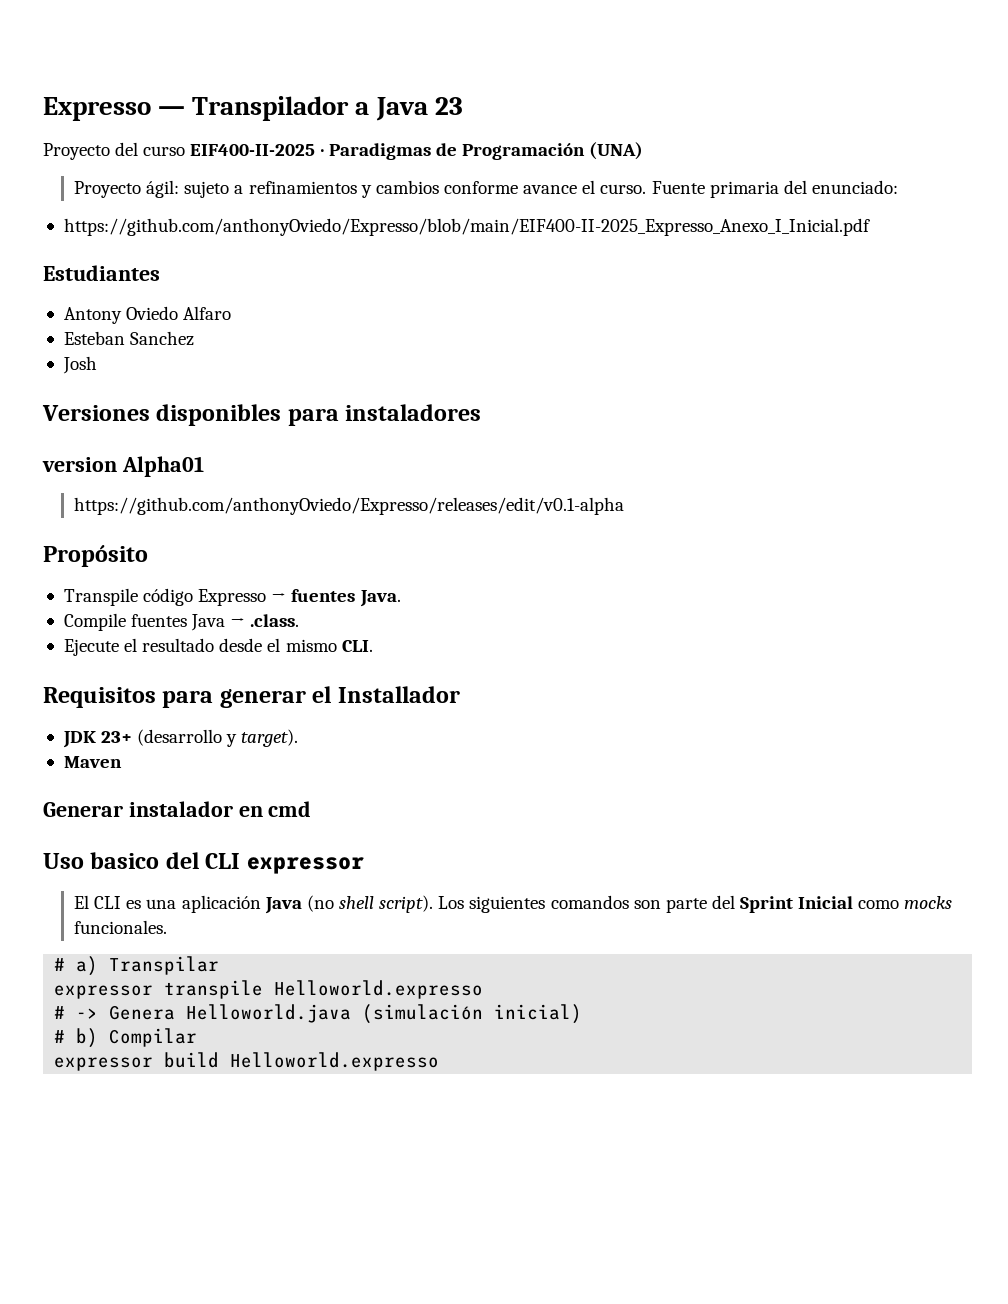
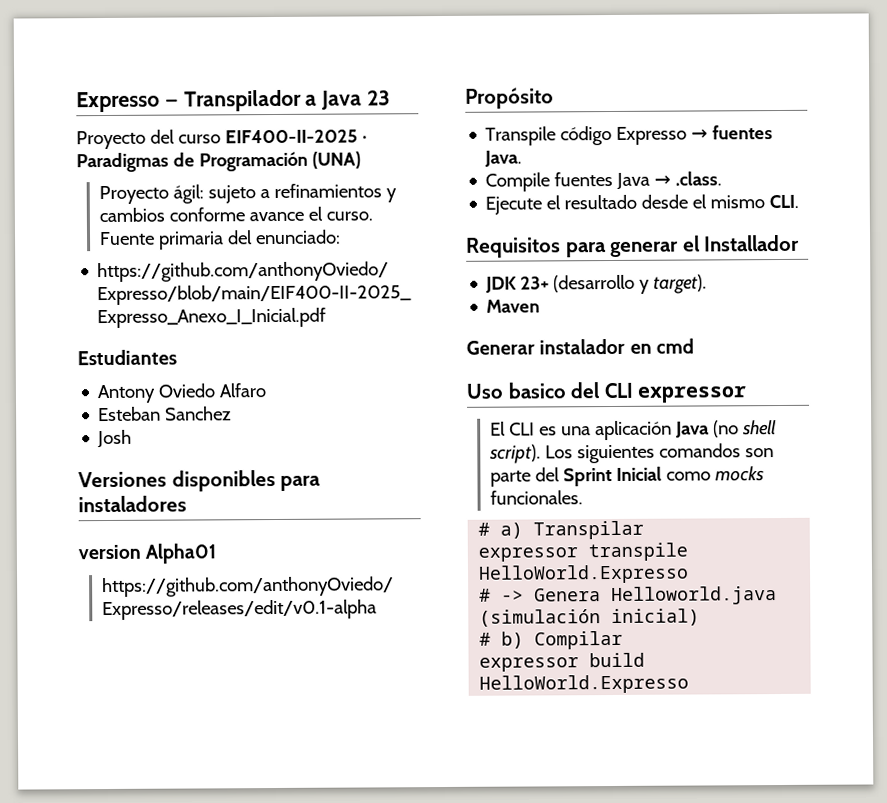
[274,980,484,999] Helloworld.expresso -> [478,564,690,584] HelloWorld.Expresso
[230,1052,440,1071] Helloworld.expresso -> [479,674,690,694] HelloWorld.Expresso

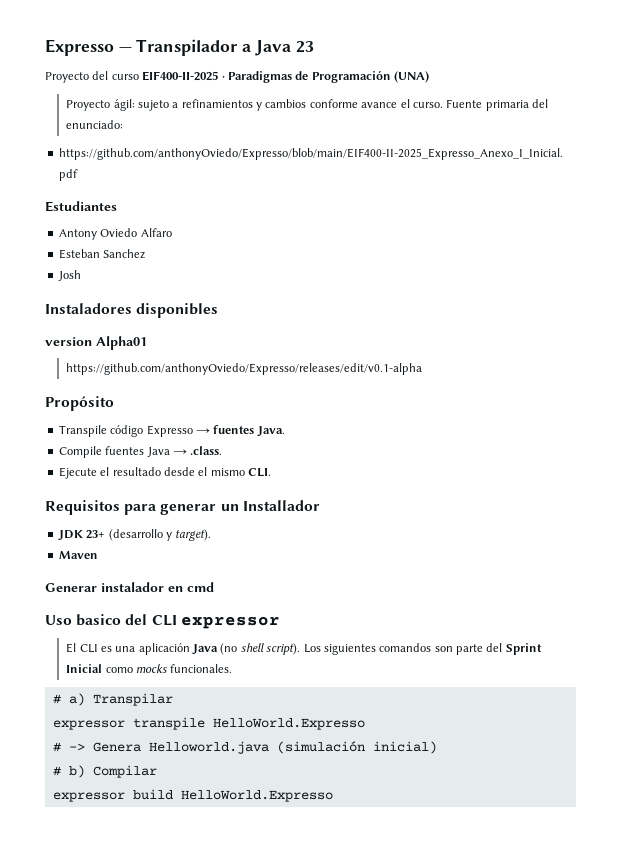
[78,471,167,488] Versiones -> [45,303,132,314] Instaladores
[280,475,321,491] [78,495,187,513] para instaladores -> (219, 310) none
[682,235,700,252] el -> [220,504,239,511] un

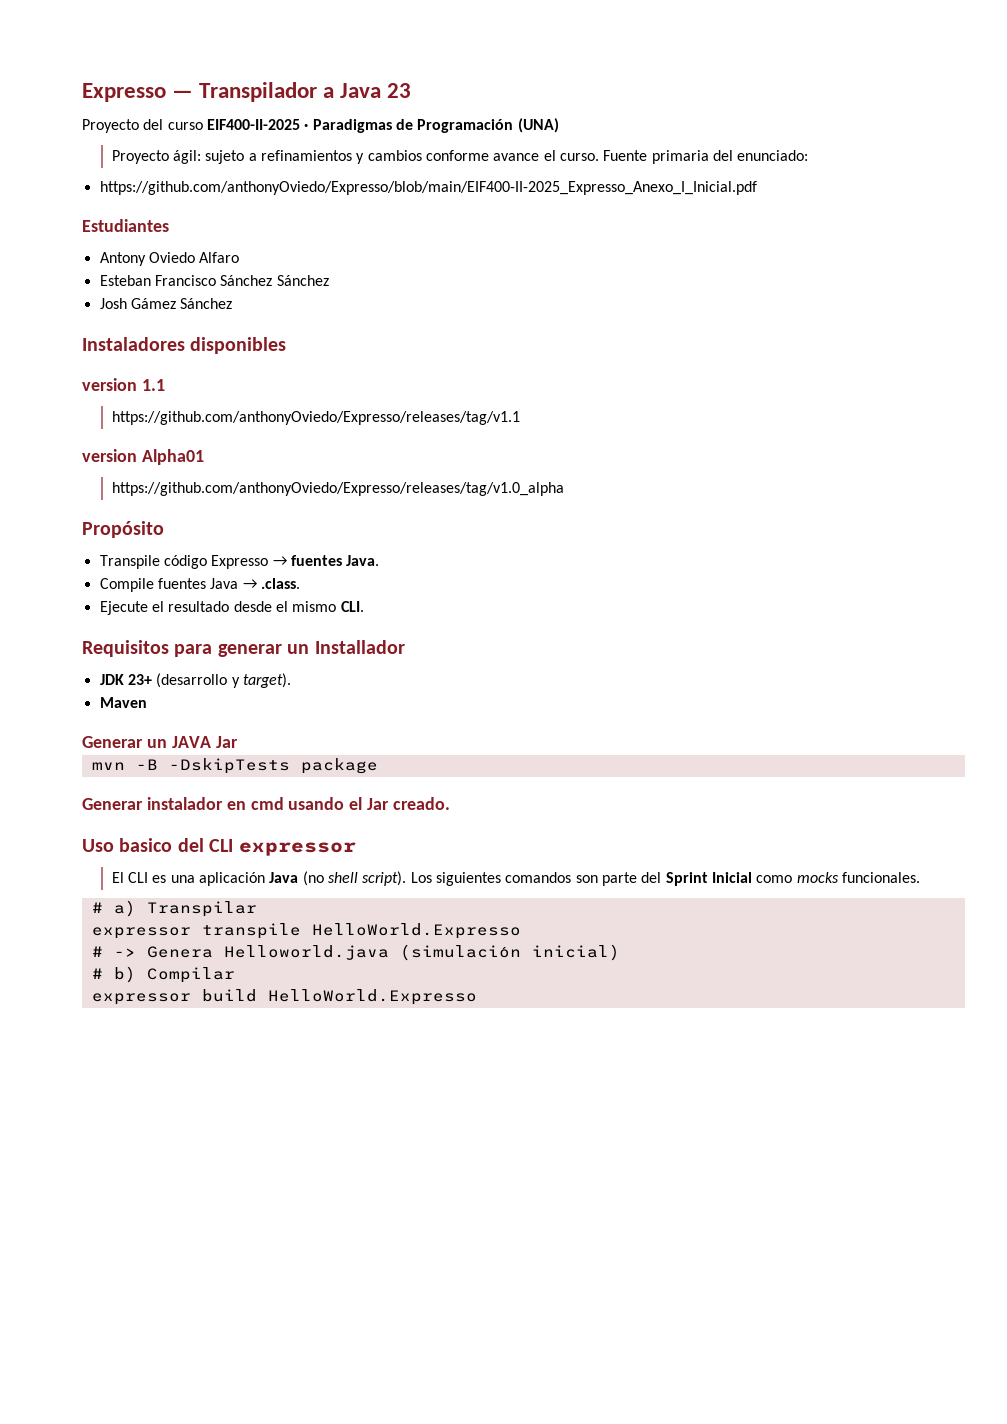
[103,249,146,259] Sanchez -> [154,275,329,286] Francisco Sánchez Sánchez
(81, 275) none -> [130,298,233,309] Gámez Sánchez
(219, 310) none -> [82,378,165,391] [111,411,520,425] // version 1.1 // https://github.com/anthonyOviedo/Expresso/releases/tag/v1.1
[66,363,423,375] https://github.com/anthonyOviedo/Expresso/releases/edit/v0.1-alpha -> [111,482,564,496] https://github.com/anthonyOviedo/Expresso/releases/tag/v1.0_alpha
(98, 555) none -> [82,736,238,748] [91,758,378,774] // Generar un JAVA Jar // mvn -B -DskipTests package
(214, 587) none -> [288,797,451,810] usando el Jar creado.

